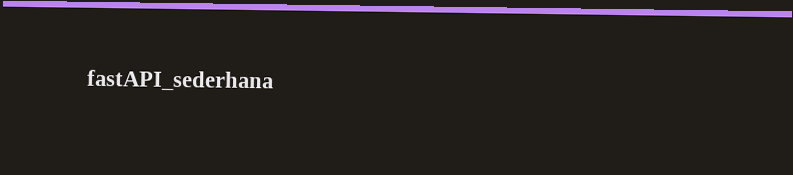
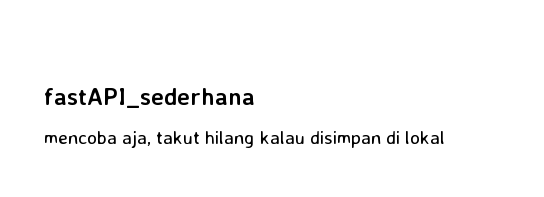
(274, 81) none -> [44,130,445,148] // mencoba aja, takut hilang kalau disimpan di lokal

